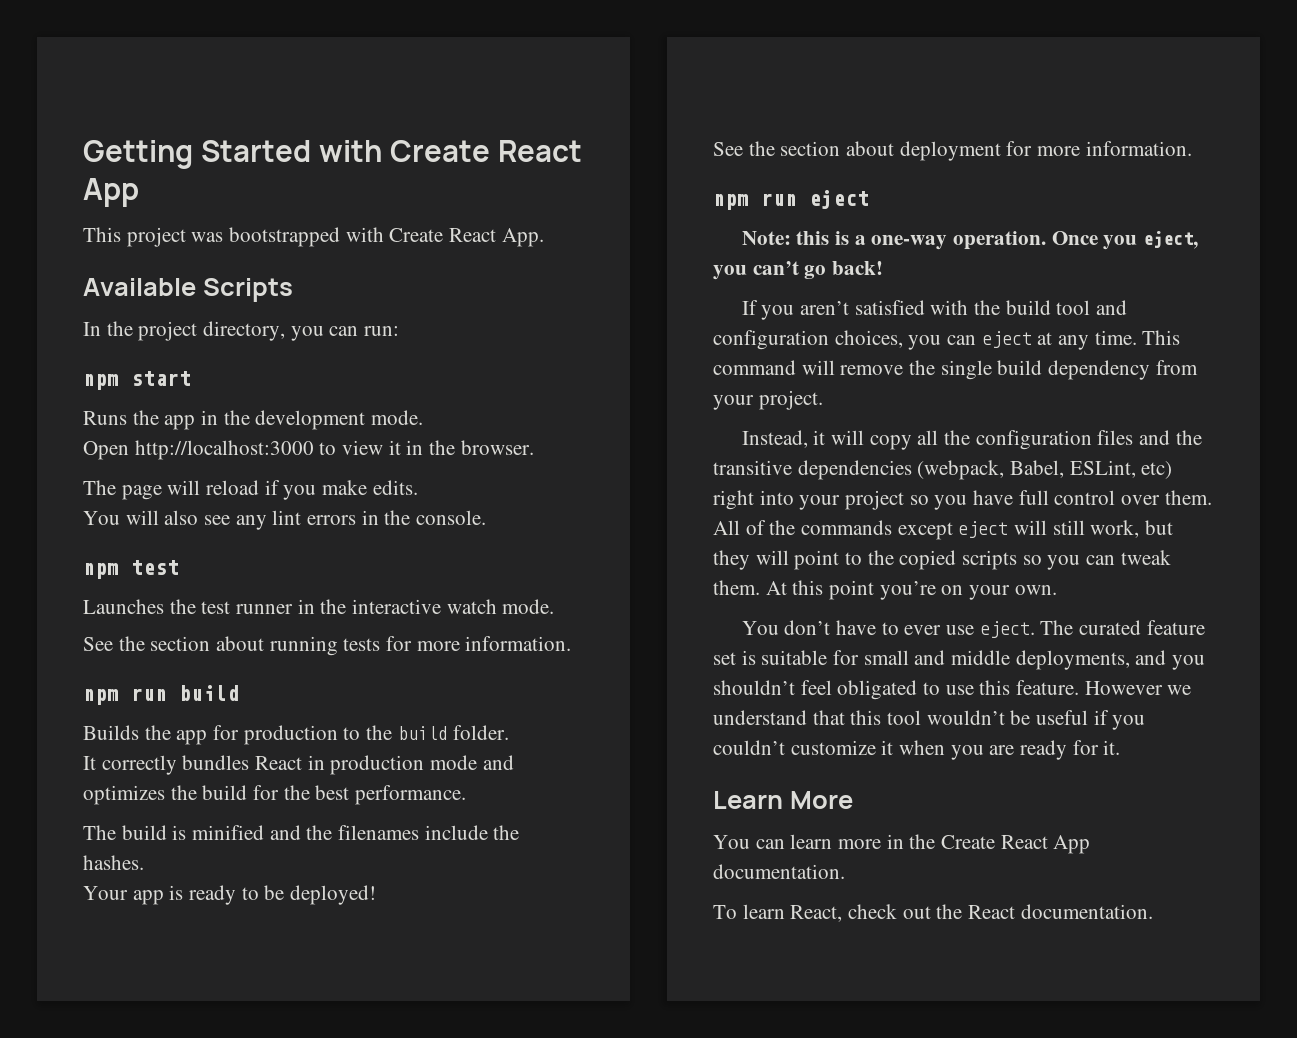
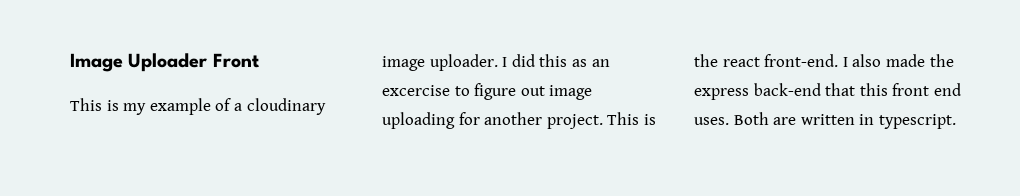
[83,140,582,169] [83,178,139,207] [83,227,544,247] [83,278,293,302] [83,321,400,341] [83,371,191,390] [83,410,424,430] [83,440,534,460] [83,480,418,500] [83,510,487,530] [83,560,179,579] [83,599,555,614] [83,636,572,656] [83,685,239,705] [83,725,510,745] [83,755,514,775] [83,785,467,805] [83,825,520,840] [83,855,144,870] [83,885,377,905] [713,141,1192,161] [713,190,869,210] [741,231,1199,250] [713,261,884,280] [741,300,1128,320] [713,330,1181,350] [713,360,1198,380] [713,390,823,410] [741,430,1202,450] [713,460,1173,480] [713,490,1212,510] [713,520,1174,540] [713,550,1171,570] [713,580,1057,600] [741,620,1205,638] [713,650,1206,670] [713,680,1192,700] [713,710,1146,730] [713,740,1121,760] [713,791,853,809] [713,834,1091,854] [713,864,845,879] [713,904,1153,922] Getting Started with Create React App // This project was bootstrapped with Create React App. // Available Scripts // In the project directory, you can run: // npm start // Runs the app in the development mode. // Open http://localhost:3000 to view it in the browser. // The page will reload if you make edits. // You will also see any lint errors in the console. // npm test // Launches the test runner in the interactive watch mode. // See the section about running tests for more information. // npm run build // Builds the app for production to the build folder. // It correctly bundles React in production mode and optimizes the build for the best performance. // The build is minified and the filenames include the hashes. // Your app is ready to be deployed! // See the section about deployment for more information. // npm run eject // Note: this is a one-way operation. Once you eject, you can’t go back! // If you aren’t satisfied with the build tool and configuration choices, you can eject at any time. This command will remove the single build dependency from your project. // Instead, it will copy all the configuration files and the transitive dependencies (webpack, Babel, ESLint, etc) right into your project so you have full control over them. All of the commands except eject will still work, but they will point to the copied scripts so you can tweak them. At this point you’re on your own. // You don’t have to ever use eject. The curated feature set is suitable for small and middle deployments, and you shouldn’t feel obligated to use this feature. However we understand that this tool wouldn’t be useful if you couldn’t customize it when you are ready for it. // Learn More // You can learn more in the Create React App documentation. // To learn React, check out the React documentation. -> [70,53,259,72] [70,98,326,115] [382,54,610,71] [382,83,593,100] [382,112,656,129] [694,54,954,67] [694,83,961,100] [694,112,956,129] Image Uploader Front // This is my example of a cloudinary image uploader. I did this as an excercise to figure out image uploading for another project. This is the react front-end. I also made the express back-end that this front end uses. Both are written in typescript.

